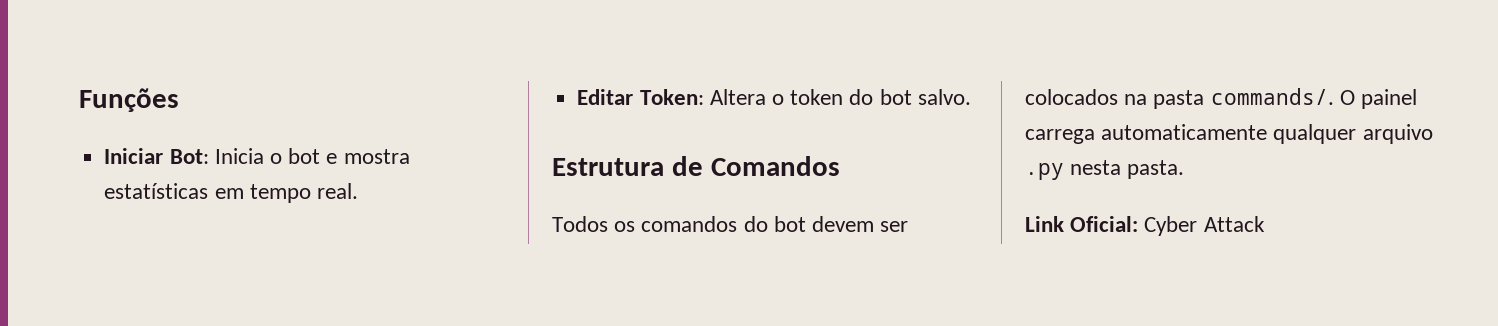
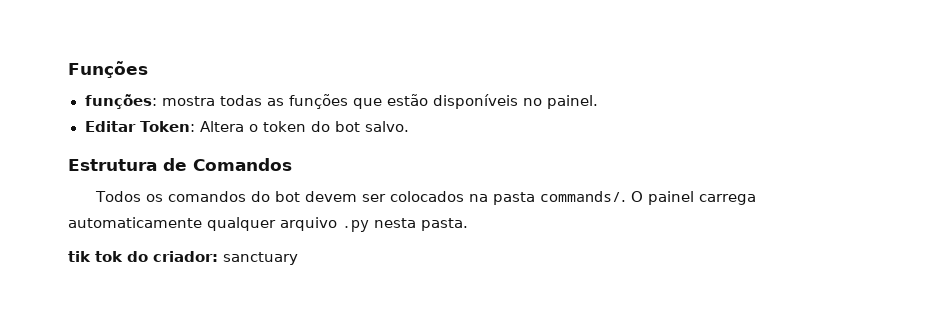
[104,148,410,164] [104,183,358,203] Iniciar Bot: Inicia o bot e mostra estatísticas em tempo real. -> [84,94,598,109] funções: mostra todas as funções que estão disponíveis no painel.
[1025,216,1265,236] Link Oficial: Cyber Attack -> [68,251,298,265] tik tok do criador: sanctuary

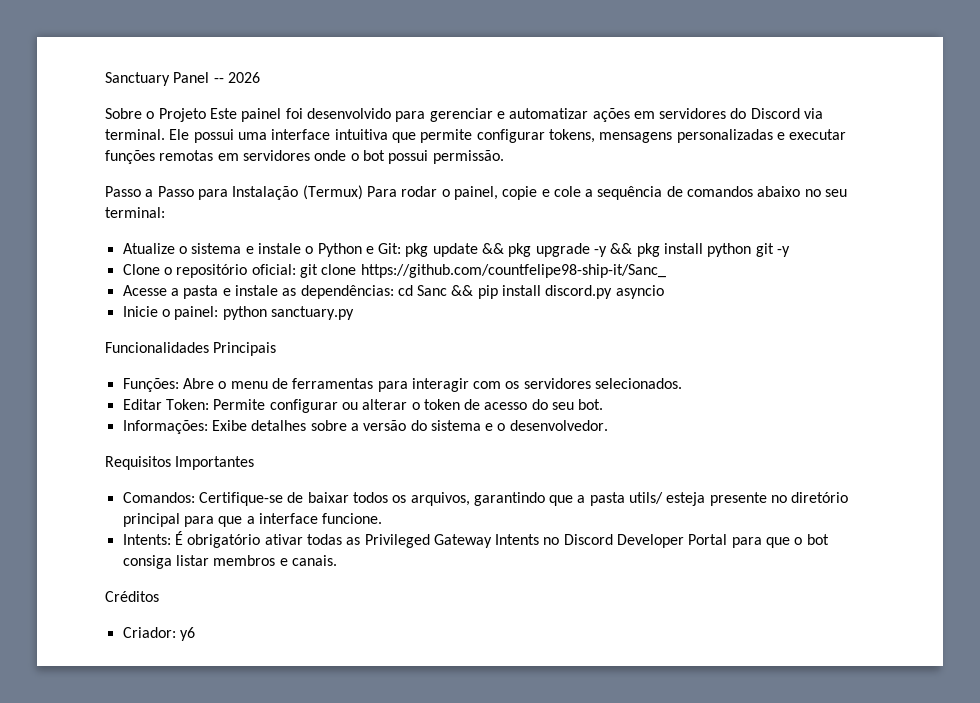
[68,61,148,78] [84,94,598,109] [84,121,410,132] [68,158,292,171] [95,191,757,205] [68,217,468,232] [68,251,298,265] Funções // funções: mostra todas as funções que estão disponíveis no painel. // Editar Token: Altera o token do bot salvo. // Estrutura de Comandos // Todos os comandos do bot devem ser colocados na pasta commands/. O painel carrega automaticamente qualquer arquivo .py nesta pasta. // tik tok do criador: sanctuary -> [105,72,260,86] [105,108,824,122] [105,129,847,143] [105,150,504,164] [105,185,848,200] [105,207,165,218] [122,243,791,257] [122,264,666,278] [122,285,664,299] [122,306,354,320] [105,342,277,356] [122,378,683,392] [122,399,604,413] [122,420,608,434] [105,456,255,470] [122,492,849,506] [122,513,383,527] [122,531,829,548] [122,555,337,569] [105,591,159,602] [122,627,195,641] Sanctuary Panel -- 2026 // Sobre o Projeto Este painel foi desenvolvido para gerenciar e automatizar ações em servidores do Discord via terminal. Ele possui uma interface intuitiva que permite configurar tokens, mensagens personalizadas e executar funções remotas em servidores onde o bot possui permissão. // Passo a Passo para Instalação (Termux) Para rodar o painel, copie e cole a sequência de comandos abaixo no seu terminal: // Atualize o sistema e instale o Python e Git: pkg update && pkg upgrade -y && pkg install python git -y // Clone o repositório oficial: git clone https://github.com/countfelipe98-ship-it/Sanc_ // Acesse a pasta e instale as dependências: cd Sanc && pip install discord.py asyncio // Inicie o painel: python sanctuary.py // Funcionalidades Principais // Funções: Abre o menu de ferramentas para interagir com os servidores selecionados. // Editar Token: Permite configurar ou alterar o token de acesso do seu bot. // Informações: Exibe detalhes sobre a versão do sistema e o desenvolvedor. // Requisitos Importantes // Comandos: Certifique-se de baixar todos os arquivos, garantindo que a pasta utils/ esteja presente no diretório principal para que a interface funcione. // Intents: É obrigatório ativar todas as Privileged Gateway Intents no Discord Developer Portal para que o bot consiga listar membros e canais. // Créditos // Criador: y6

